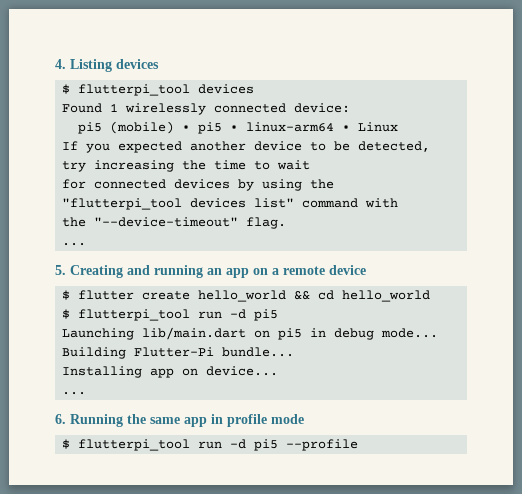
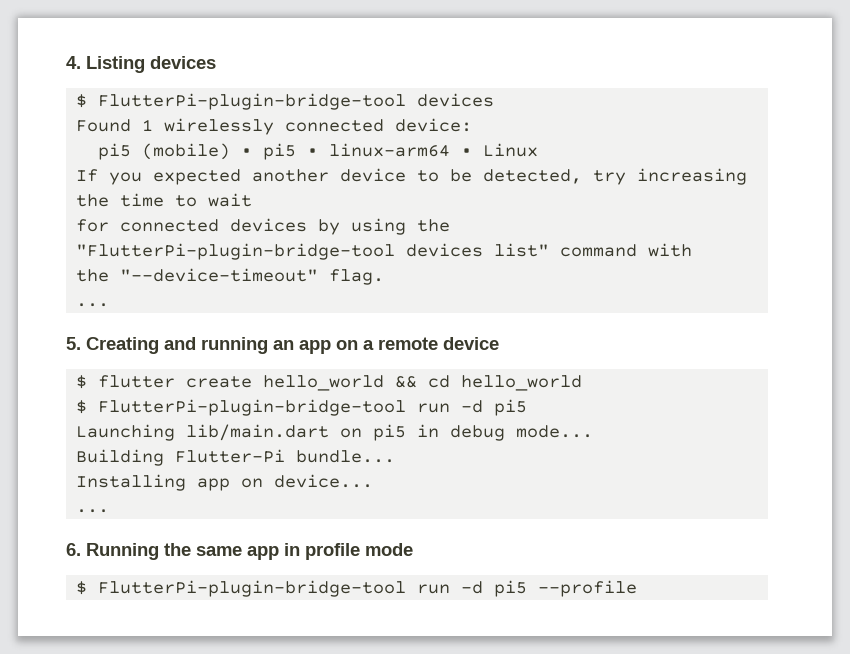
[77,84,190,96] flutterpi_tool -> [97,93,406,110] FlutterPi-plugin-bridge-tool
[61,198,182,210] "flutterpi_tool -> [75,243,395,260] "FlutterPi-plugin-bridge-tool
[77,309,190,321] flutterpi_tool -> [97,399,406,416] FlutterPi-plugin-bridge-tool
[77,439,190,451] flutterpi_tool -> [97,580,406,597] FlutterPi-plugin-bridge-tool

